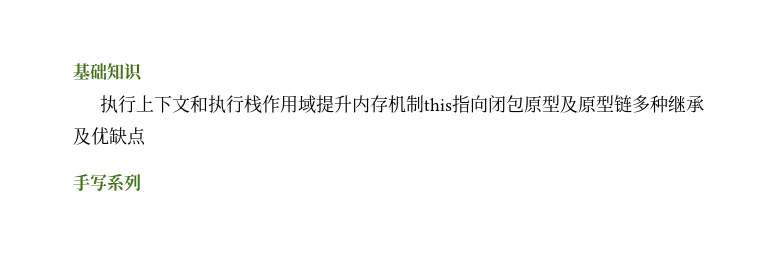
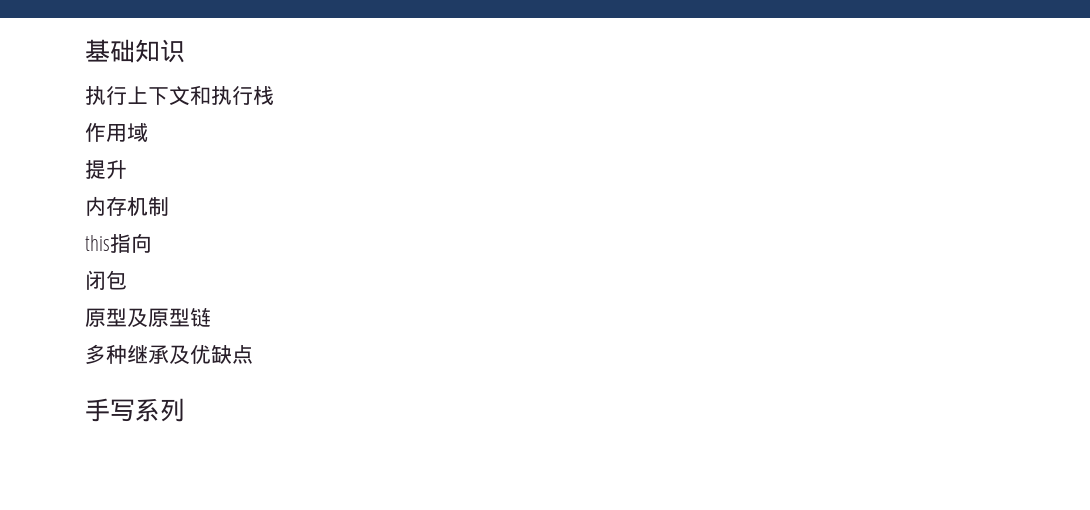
(263, 104) none -> (274, 95) //
(317, 104) none -> (148, 132) //
(353, 104) none -> (127, 169) //
(425, 104) none -> (169, 206) //
(489, 104) none -> (152, 243) //
(525, 104) none -> (127, 280) //
(633, 104) none -> (211, 317) //

